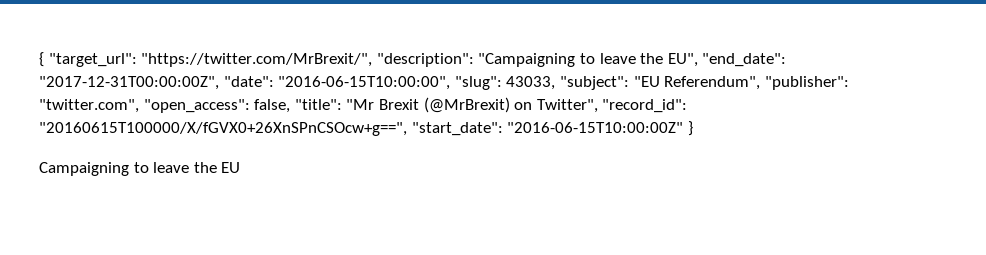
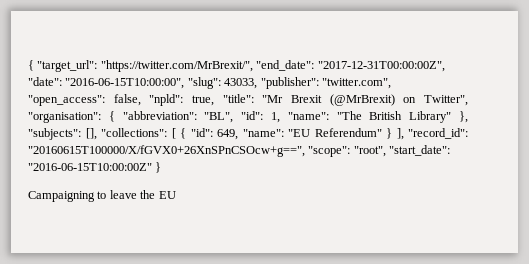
[376,53,698,67] "description": "Campaigning to leave the EU", -> (253, 66) none
[559,76,761,90] "subject": "EU Referendum", -> (258, 83) none
(291, 106) none -> [149,94,214,106] "npld": true,
[602,99,688,113] [39,122,407,136] "record_id": "20160615T100000/X/fGVX0+26XnSPnCSOcw+g==", -> [28,111,469,123] [28,128,468,140] [28,145,386,157] "organisation": { "abbreviation": "BL", "id": 1, "name": "The British Library" }, "subjects": [], "collections": [ { "id": 649, "name": "EU Referendum" } ], "record_id": "20160615T100000/X/fGVX0+26XnSPnCSOcw+g==", "scope": "root",

